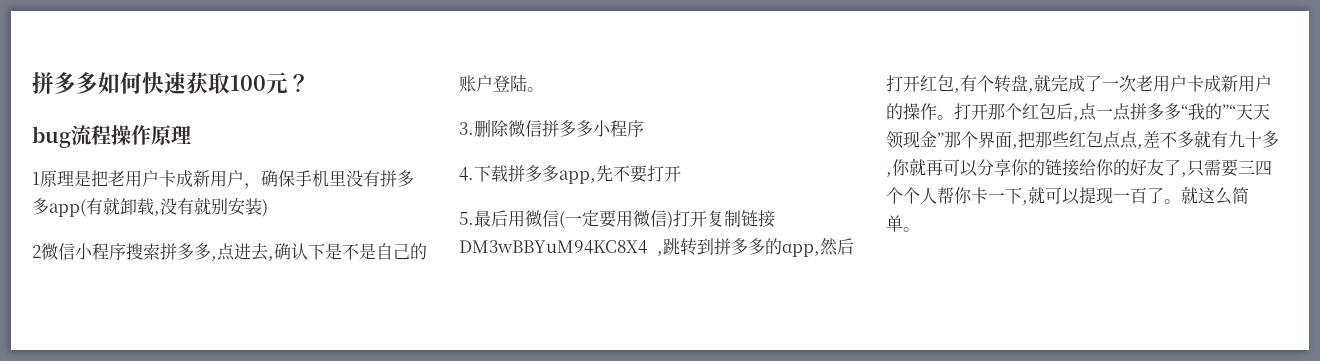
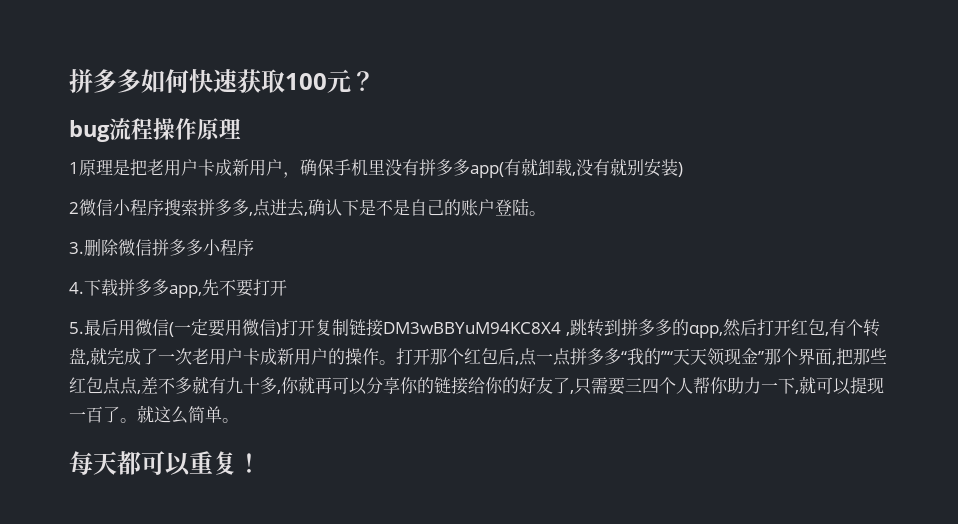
[903,187,988,204] 个人帮你卡 -> [676,377,761,394] 人帮你助力
(920, 229) none -> [69,451,261,476] // 每天都可以重复！

